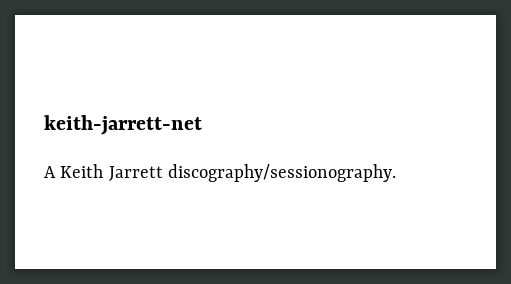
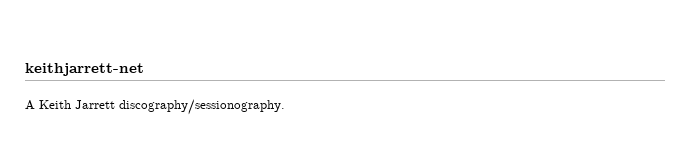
[44,115,202,135] keith-jarrett-net -> [25,63,144,76] keithjarrett-net

